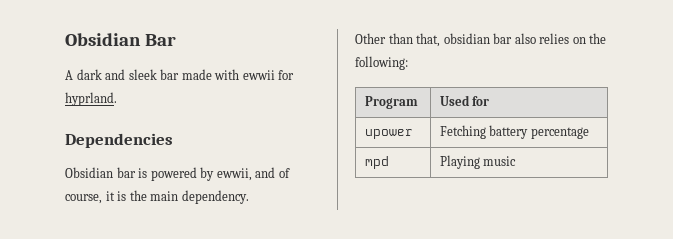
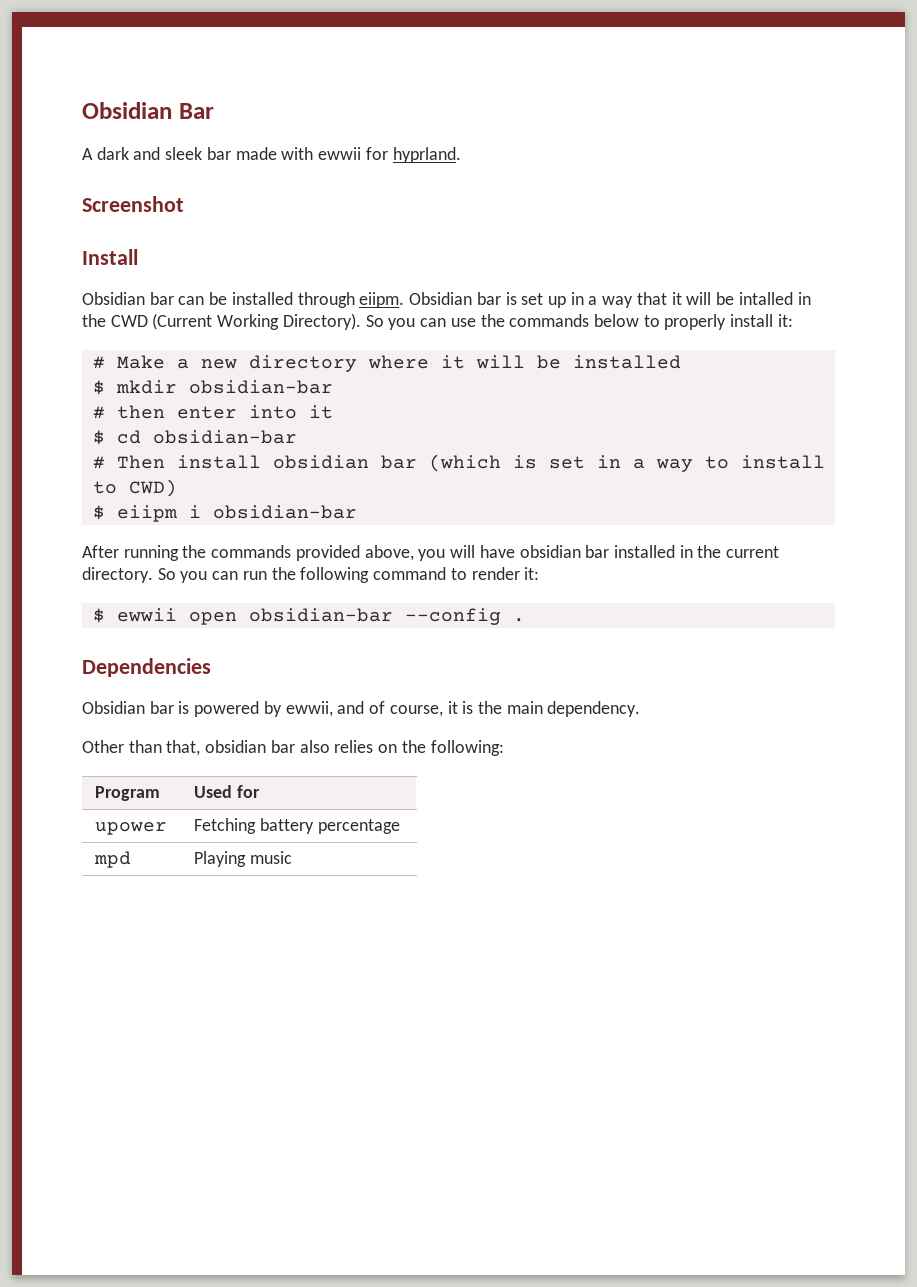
(117, 99) none -> [82,196,184,212] [82,249,138,265] [82,292,811,308] [82,313,793,330] [92,355,681,372] [92,380,333,395] [92,405,333,419] [92,430,297,445] [92,454,825,472] [92,479,177,497] [92,505,357,522] [82,545,780,561] [82,567,540,583] [92,608,525,625] // Screenshot // Install // Obsidian bar can be installed through eiipm. Obsidian bar is set up in a way that it will be intalled in the CWD (Current Working Directory). So you can use the commands below to properly install it: // # Make a new directory where it will be installed // $ mkdir obsidian-bar // # then enter into it // $ cd obsidian-bar // # Then install obsidian bar (which is set in a way to install to CWD) // $ eiipm i obsidian-bar // After running the commands provided above, you will have obsidian bar installed in the current directory. So you can run the following command to render it: // $ ewwii open obsidian-bar --config .

